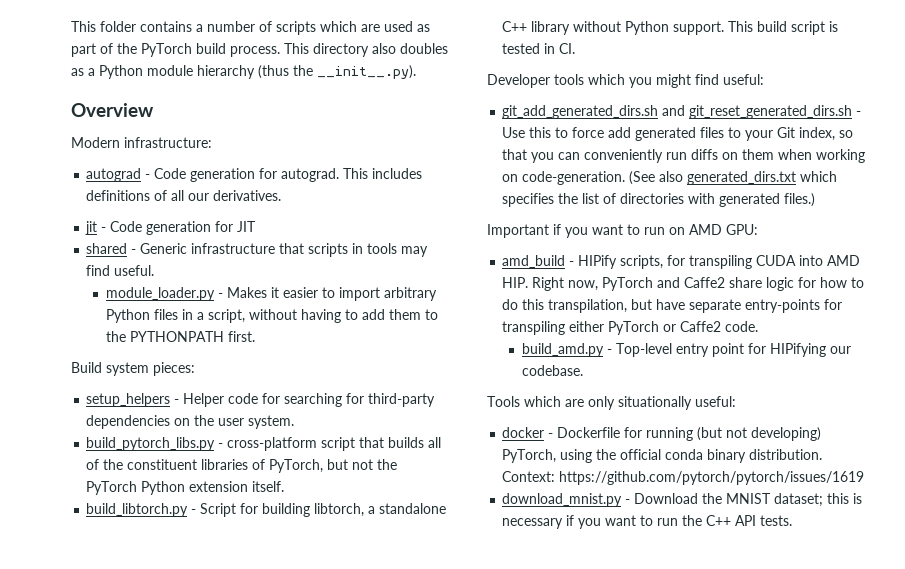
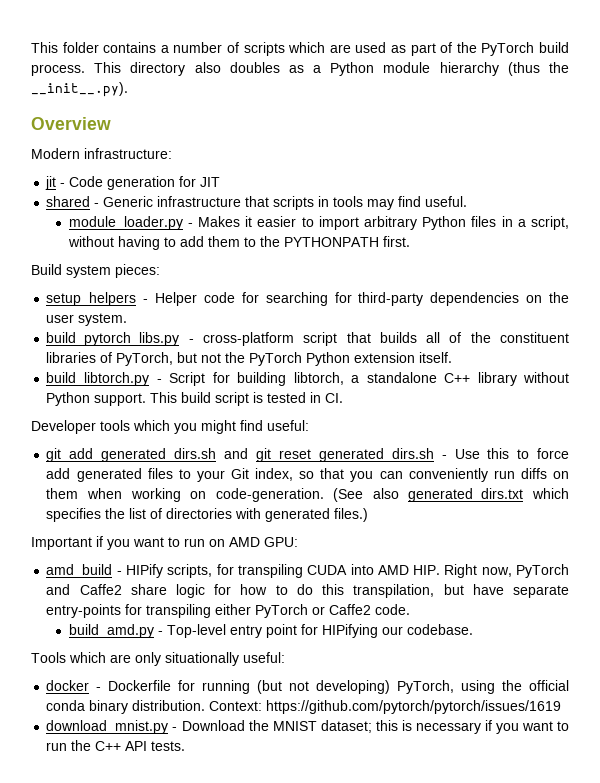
[86,168,423,182] [86,190,282,201] // autograd - Code generation for autograd. This includes definitions of all our derivatives. -> (172, 153) none

